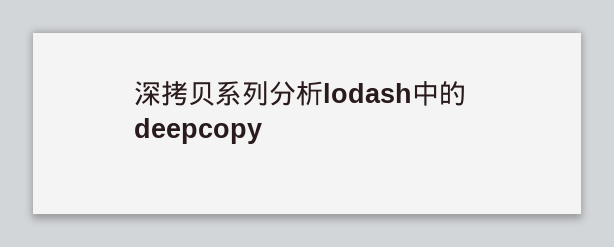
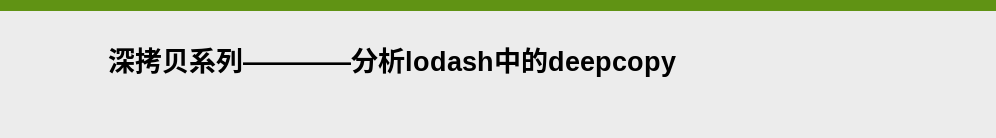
(269, 93) none -> [243,62,351,71] ————

